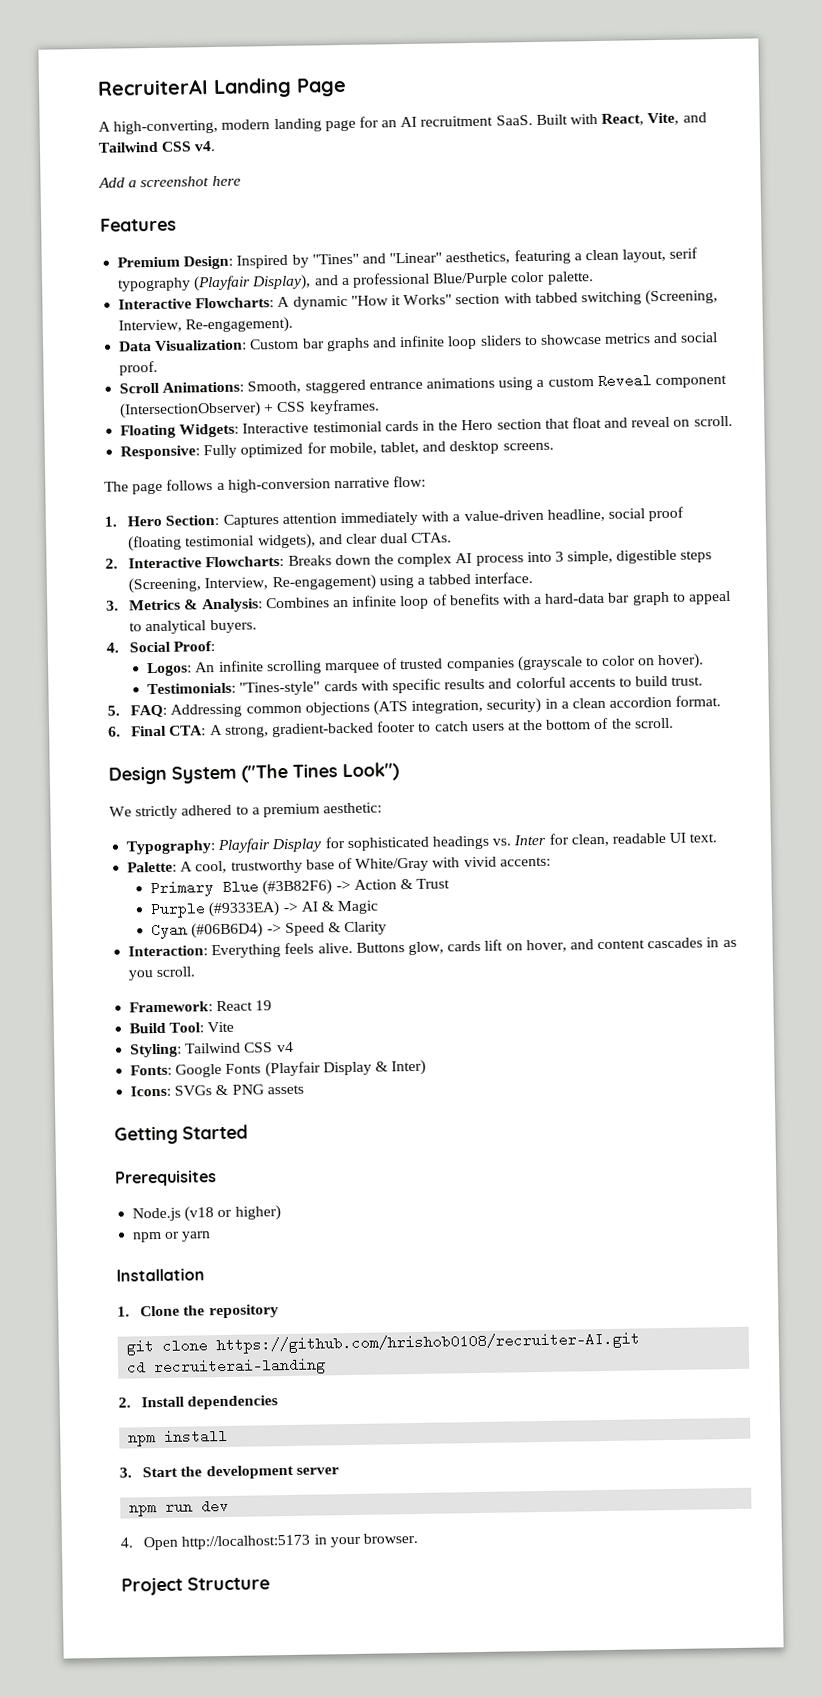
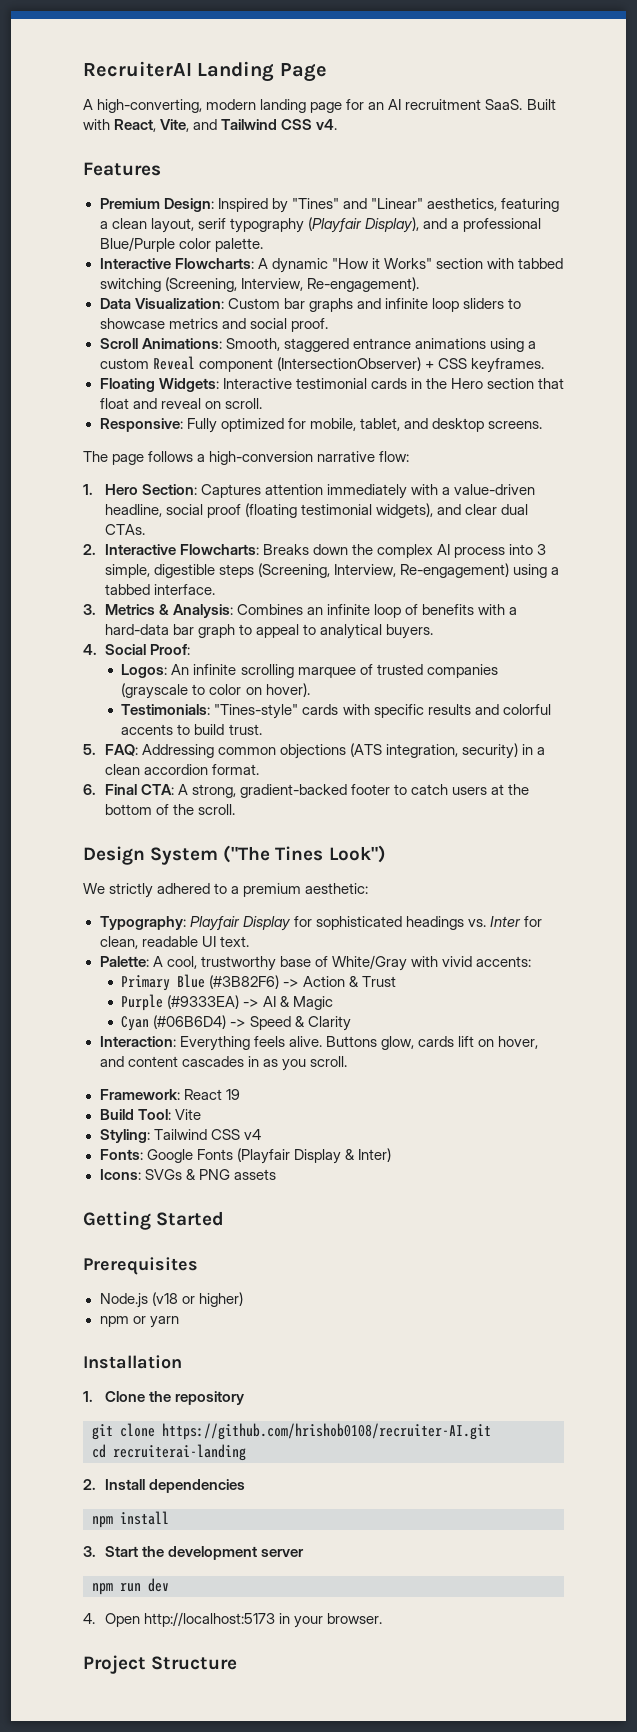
[98,175,241,188] // Add a screenshot here -> (338, 124) none

